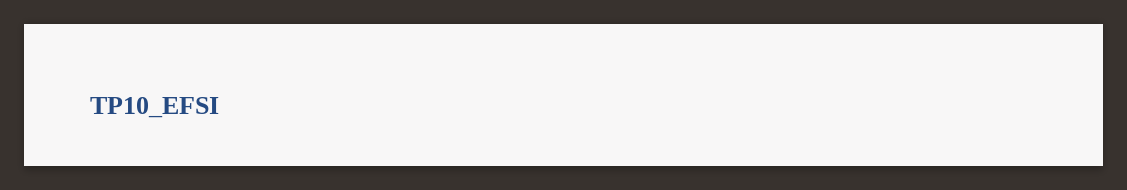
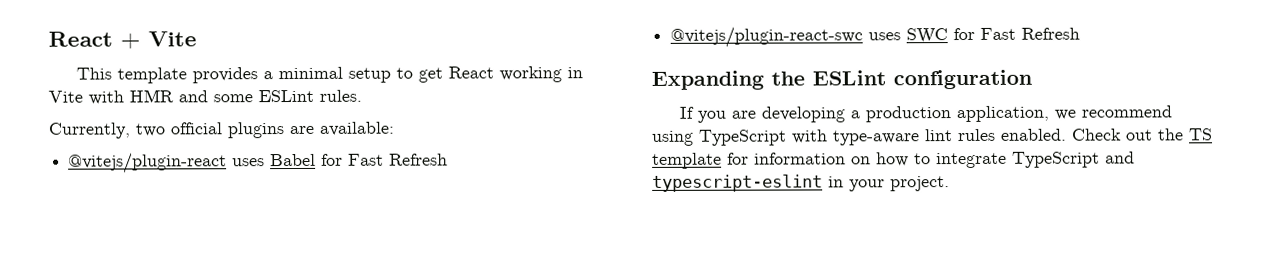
[90,97,219,118] TP10_EFSI -> [48,31,197,49] [76,66,584,84] [48,89,362,105] [48,121,394,139] [68,152,449,174] [670,26,1081,48] [651,69,1032,90] [679,105,1173,123] [651,128,1213,146] [652,151,1135,169] [652,174,950,192] React + Vite // This template provides a minimal setup to get React working in Vite with HMR and some ESLint rules. // Currently, two official plugins are available: // @vitejs/plugin-react uses Babel for Fast Refresh // @vitejs/plugin-react-swc uses SWC for Fast Refresh // Expanding the ESLint configuration // If you are developing a production application, we recommend using TypeScript with type-aware lint rules enabled. Check out the TS template for information on how to integrate TypeScript and typescript-eslint in your project.

